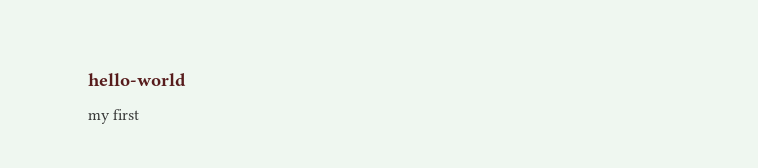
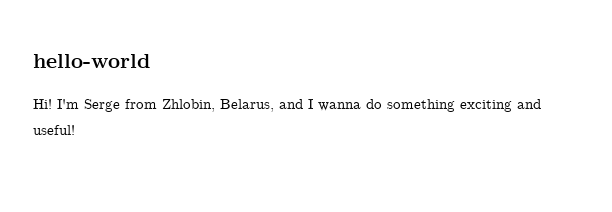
[88,109,140,124] my first -> [33,99,541,112] [33,125,75,135] Hi! I'm Serge from Zhlobin, Belarus, and I wanna do something exciting and useful!

